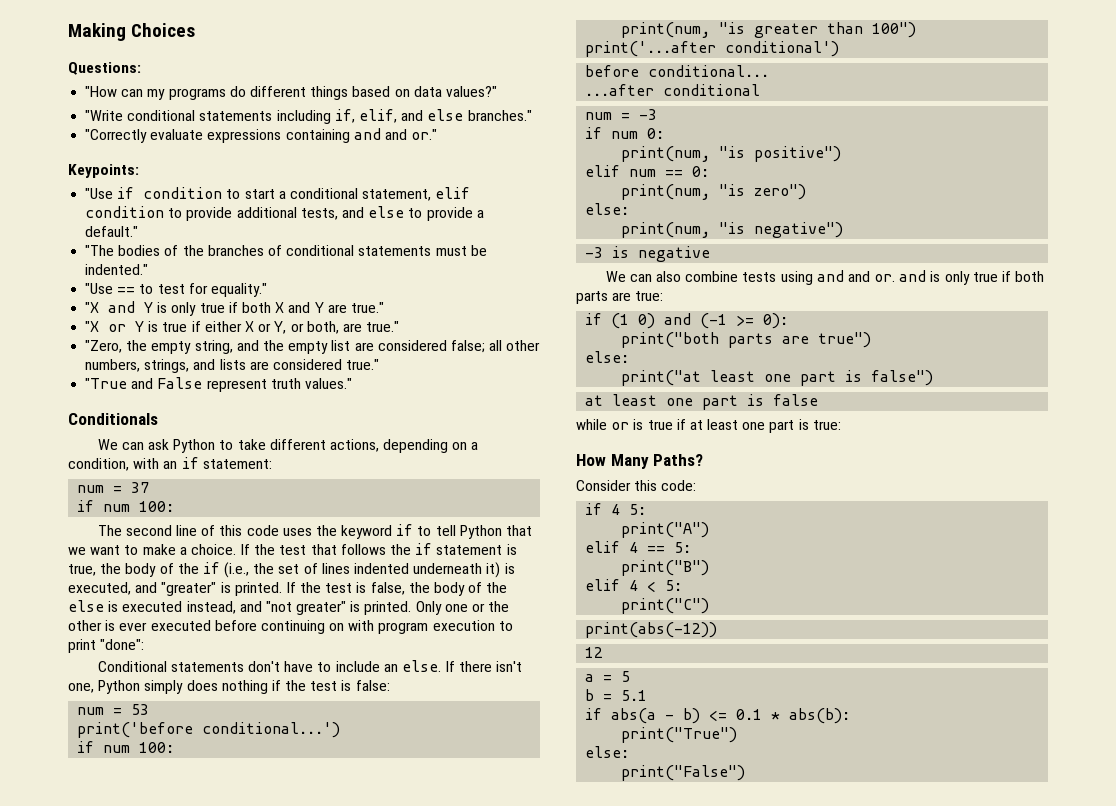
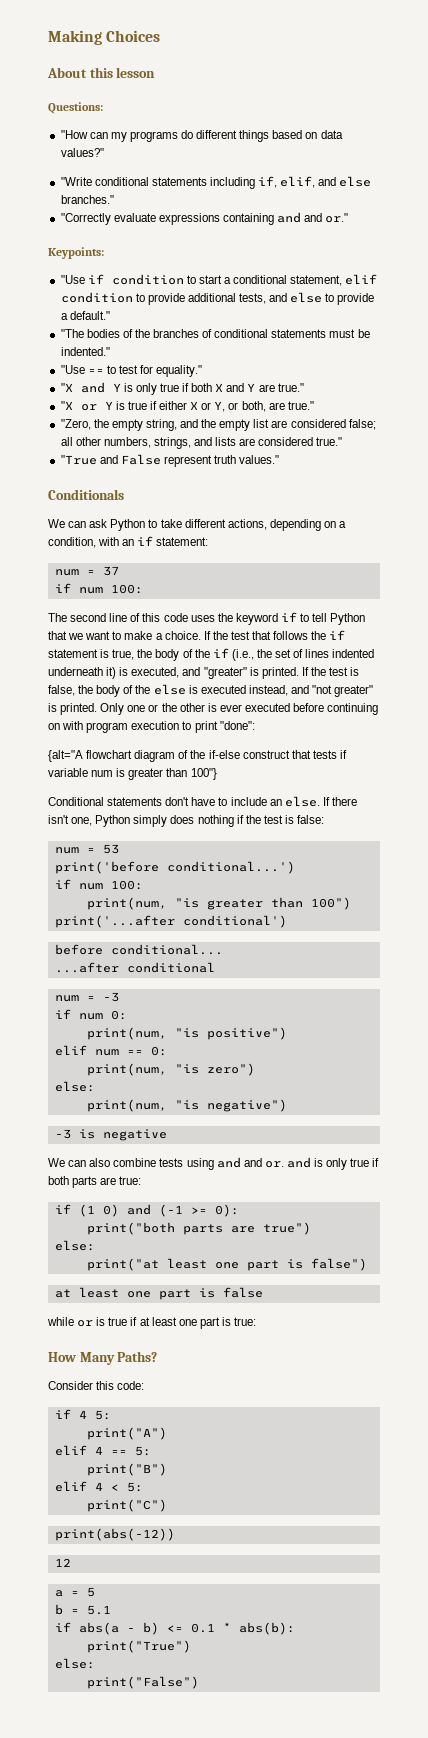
(196, 30) none -> [47,67,156,78] // About this lesson
(145, 644) none -> [48,750,347,762] [48,768,217,780] // {alt="A flowchart diagram of the if-else construct that tests if variable num is greater than 100"}

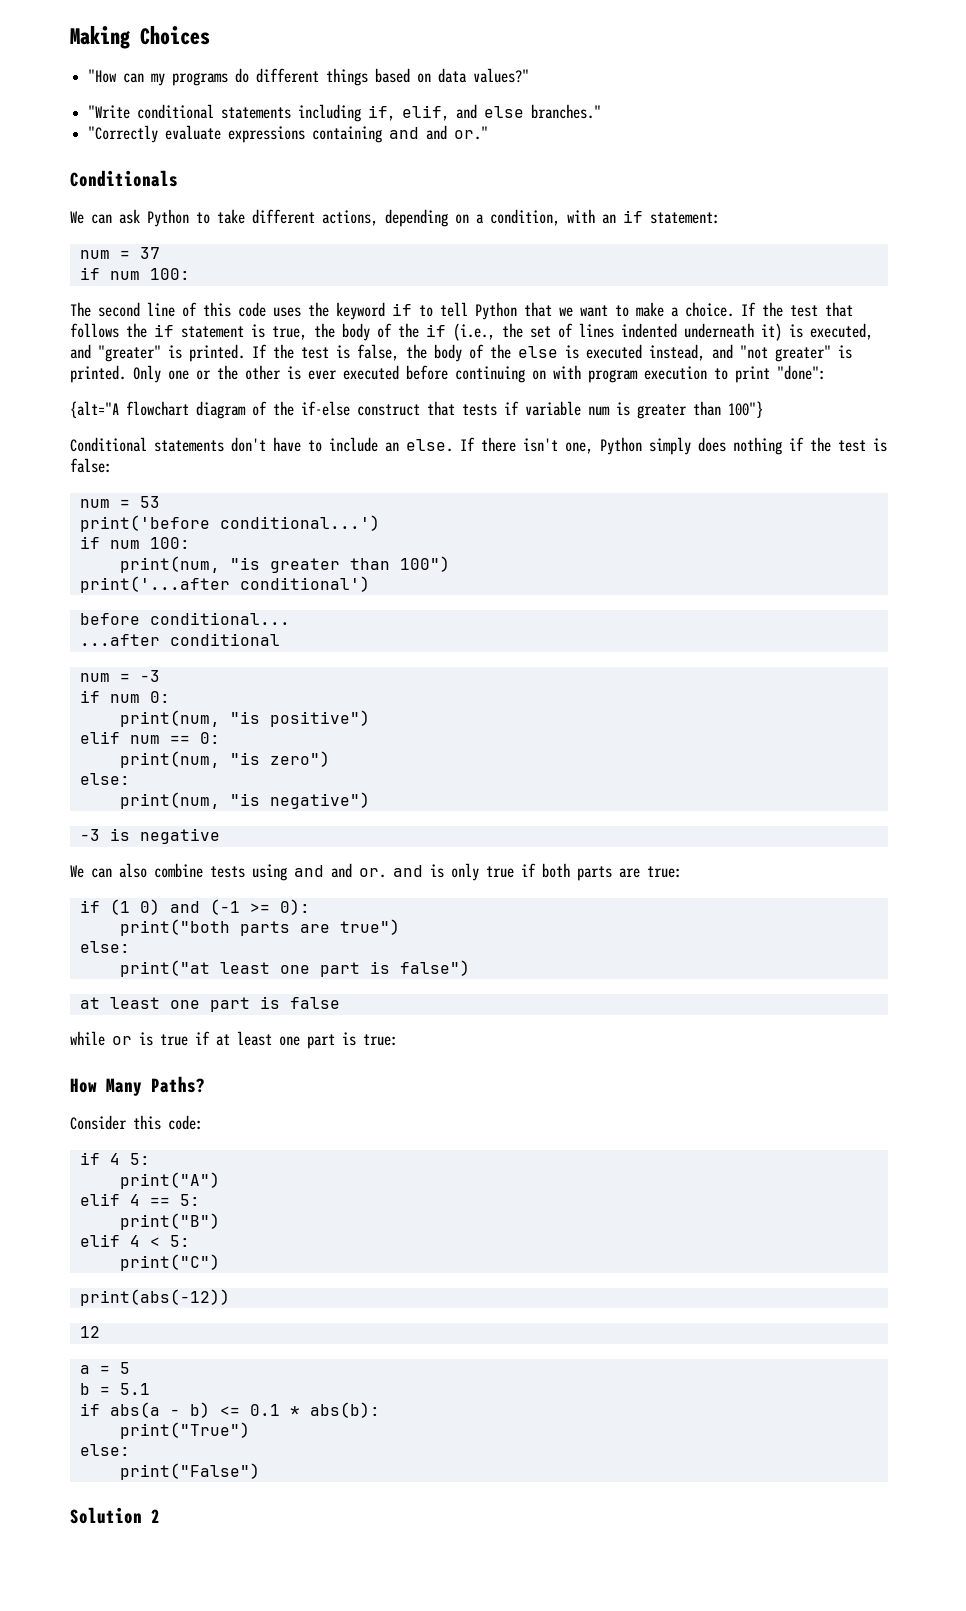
[47,67,156,78] [48,102,103,114] // About this lesson // Questions: -> (210, 35) none
[48,247,104,259] [60,274,378,286] [60,292,375,305] [60,311,110,320] [60,329,370,338] [60,347,110,356] [60,365,203,377] [60,382,304,395] [60,401,314,412] [60,419,376,431] [60,437,343,449] [60,454,280,467] // Keypoints: // "Use if condition to start a conditional statement, elif condition to provide additional tests, and else to provide a default." // "The bodies of the branches of conditional statements must be indented." // "Use == to test for equality." // "X and Y is only true if both X and Y are true." // "X or Y is true if either X or Y, or both, are true." // "Zero, the empty string, and the empty list are considered false; all other numbers, strings, and lists are considered true." // "True and False represent truth values." -> (489, 133) none
(199, 1682) none -> [70,1507,160,1524] // Solution 2

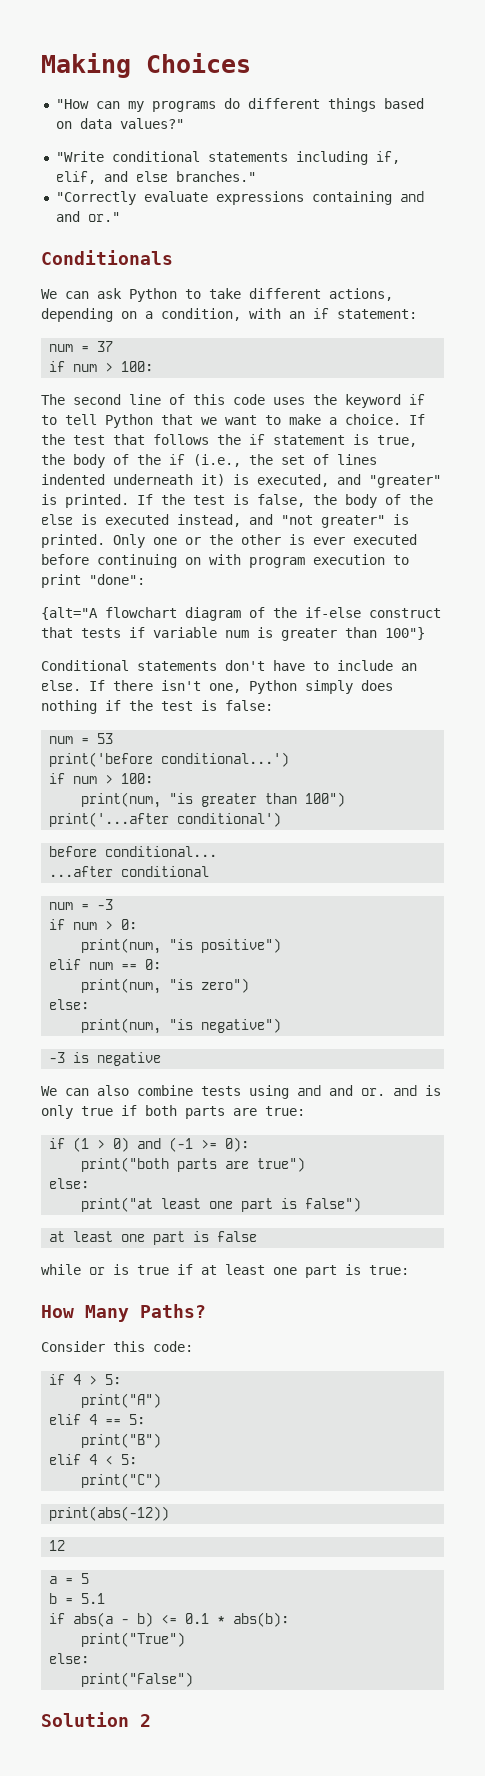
(140, 275) none -> [105,363,114,372] >
(140, 544) none -> [105,775,114,784] >
(140, 698) none -> [105,921,114,930] >
(130, 907) none -> [97,1140,106,1149] >
(120, 1159) none -> [89,1376,98,1385] >

